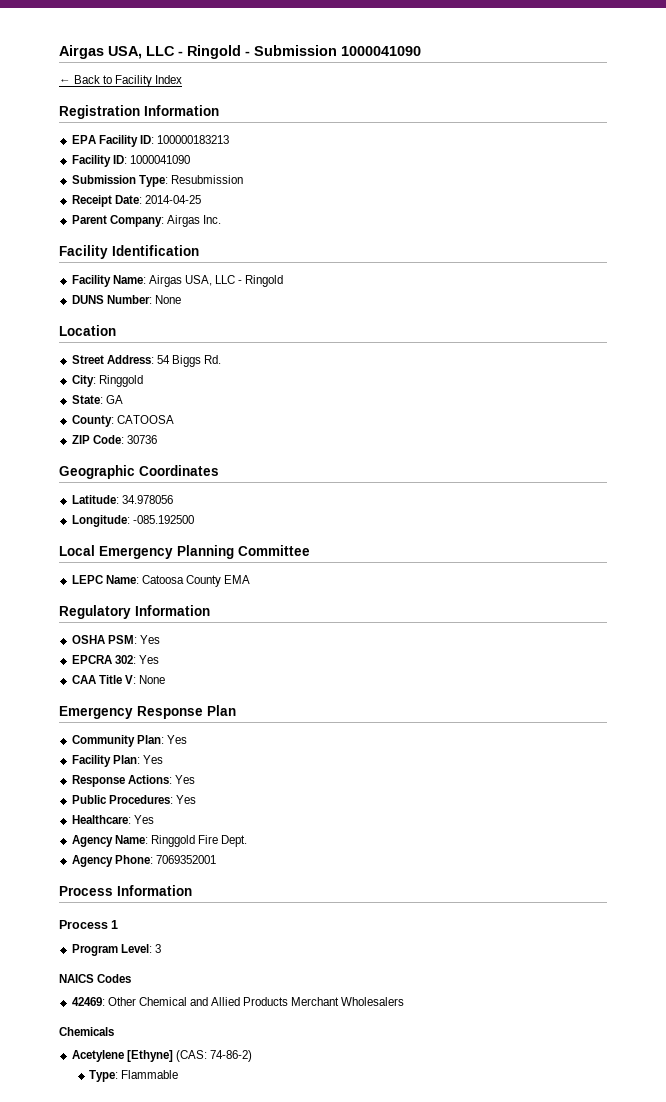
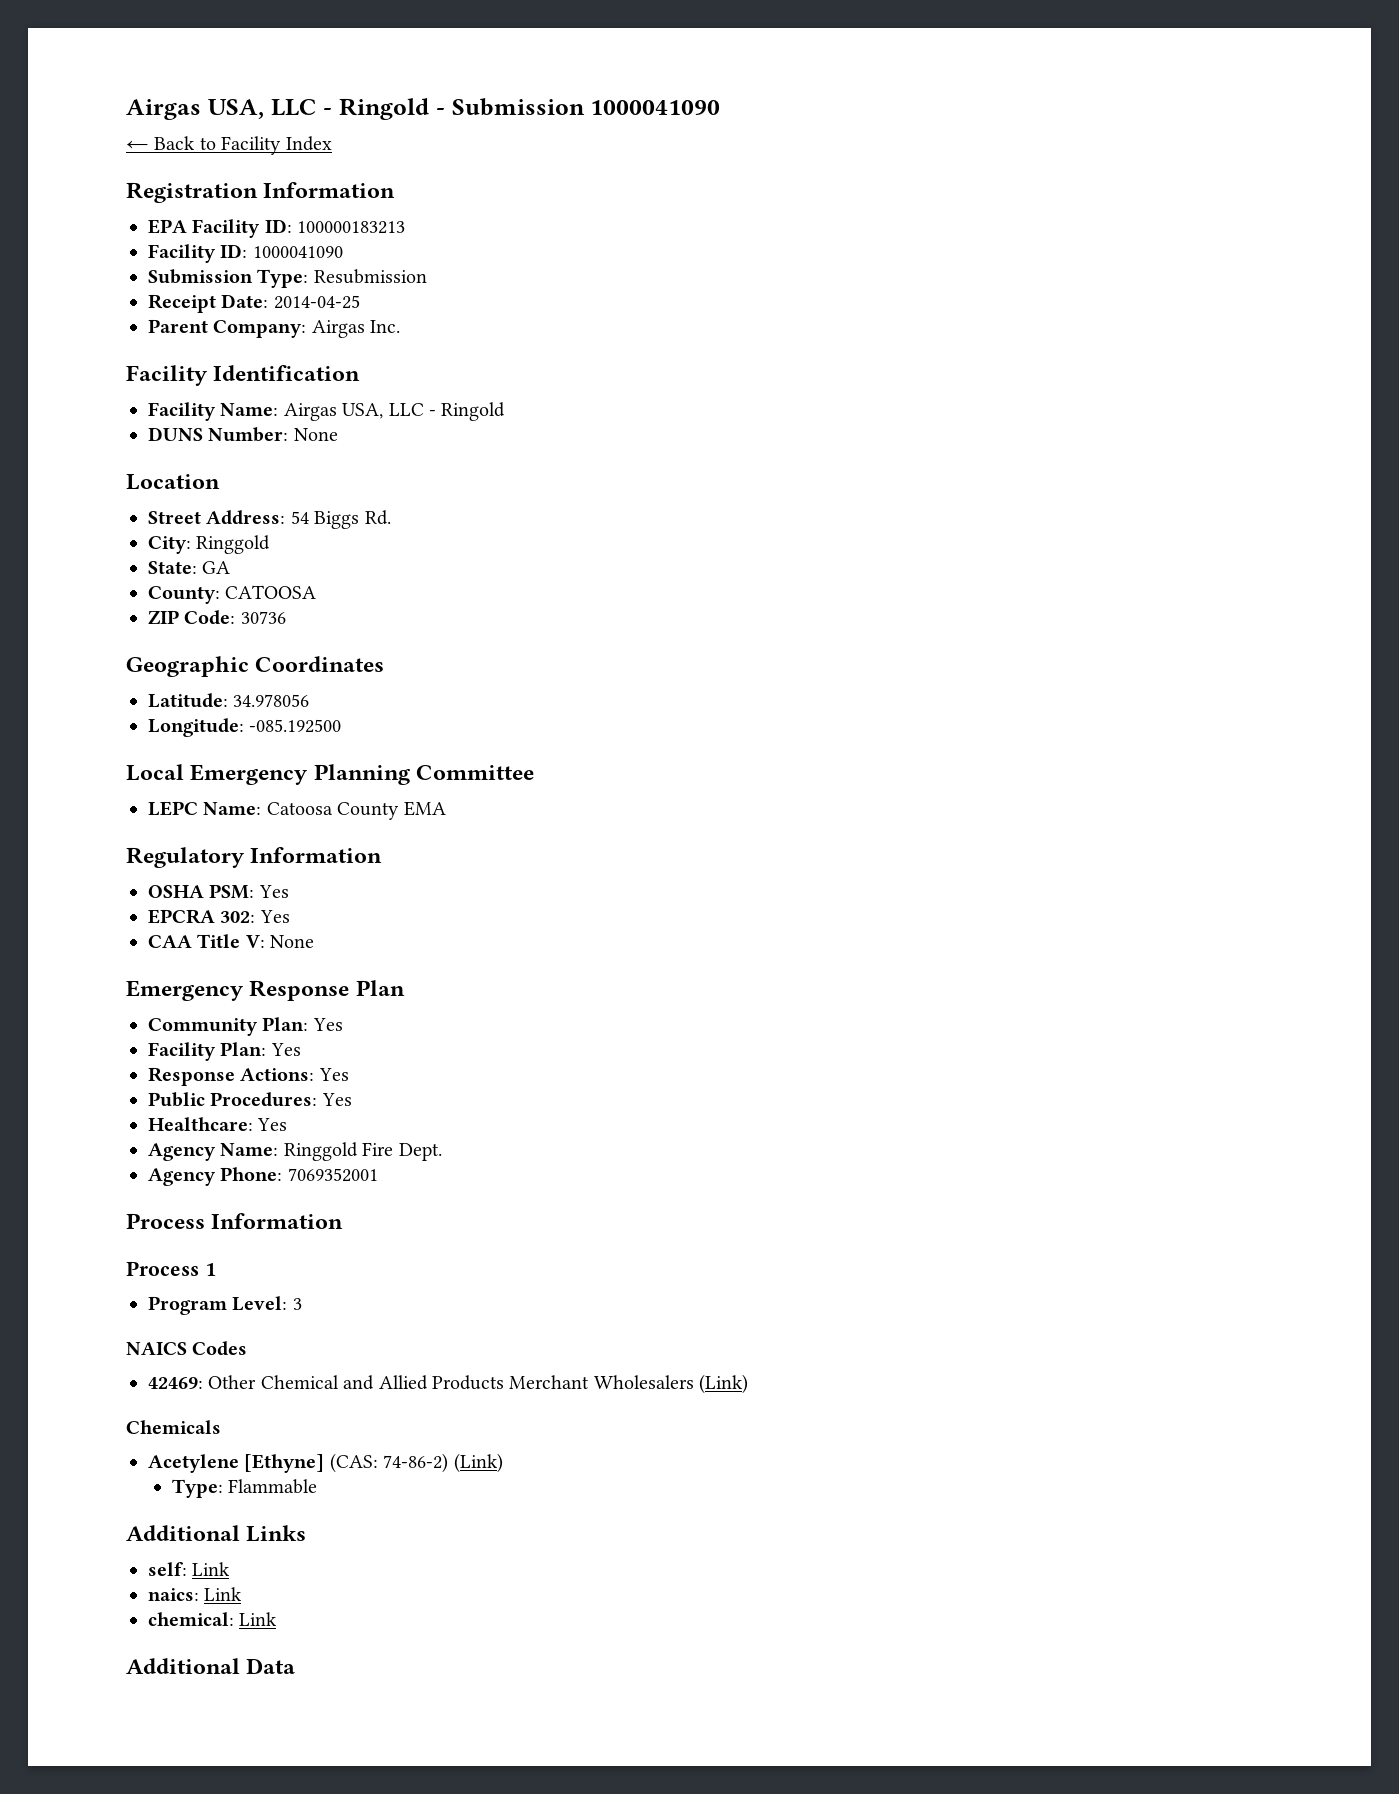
(405, 1001) none -> [699,1374,749,1394] (Link)
(252, 1056) none -> [453,1453,503,1473] (Link)
(179, 1074) none -> [126,1525,307,1542] [148,1562,231,1576] [148,1587,243,1601] [148,1612,278,1626] [126,1658,296,1674] // Additional Links // self: Link // naics: Link // chemical: Link // Additional Data

